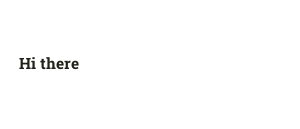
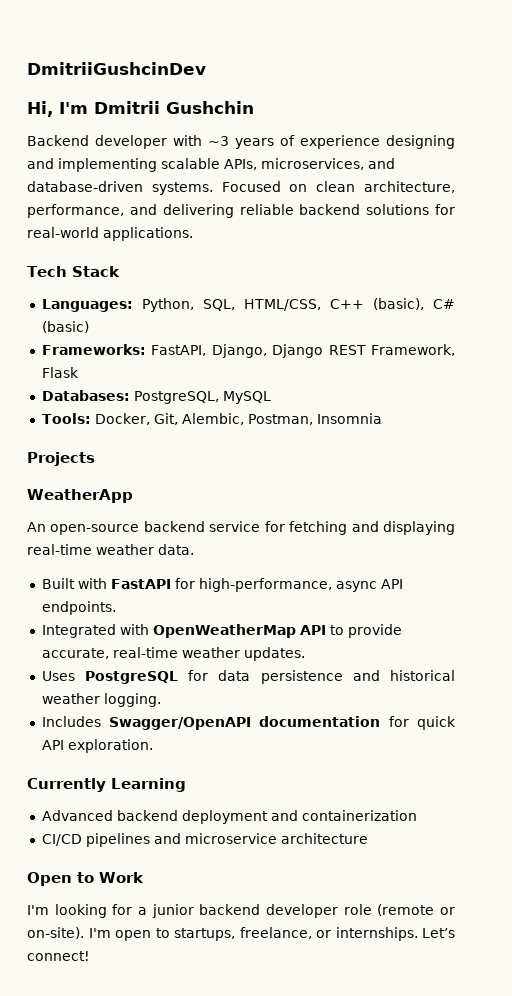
[19,57,80,70] Hi there -> [27,62,206,75] [27,101,254,117] [27,135,455,149] [27,158,395,172] [27,181,456,195] [27,204,455,218] [27,227,193,241] [27,266,120,277] [41,298,455,312] [41,321,89,333] [41,344,456,358] [41,367,79,378] [41,390,271,404] [41,413,382,425] [27,452,95,466] [27,489,133,503] [27,521,455,535] [27,544,194,555] [41,578,403,592] [41,601,116,615] [41,624,402,638] [41,647,305,661] [41,670,455,684] [41,693,161,707] [41,716,456,730] [41,739,153,753] [27,778,186,792] [41,810,417,824] [41,833,368,847] [27,872,144,886] [27,904,456,918] [27,927,455,941] [27,951,90,961] DmitriiGushcinDev // Hi, I'm Dmitrii Gushchin // Backend developer with ~3 years of experience designing and implementing scalable APIs, microservices, and database-driven systems. Focused on clean architecture, performance, and delivering reliable backend solutions for real-world applications. // Tech Stack // Languages: Python, SQL, HTML/CSS, C++ (basic), C# (basic) // Frameworks: FastAPI, Django, Django REST Framework, Flask // Databases: PostgreSQL, MySQL // Tools: Docker, Git, Alembic, Postman, Insomnia // Projects // WeatherApp // An open-source backend service for fetching and displaying real-time weather data. // Built with FastAPI for high-performance, async API endpoints. // Integrated with OpenWeatherMap API to provide accurate, real-time weather updates. // Uses PostgreSQL for data persistence and historical weather logging. // Includes Swagger/OpenAPI documentation for quick API exploration. // Currently Learning // Advanced backend deployment and containerization // CI/CD pipelines and microservice architecture // Open to Work // I'm looking for a junior backend developer role (remote or on-site). I'm open to startups, freelance, or internships. Let’s connect!

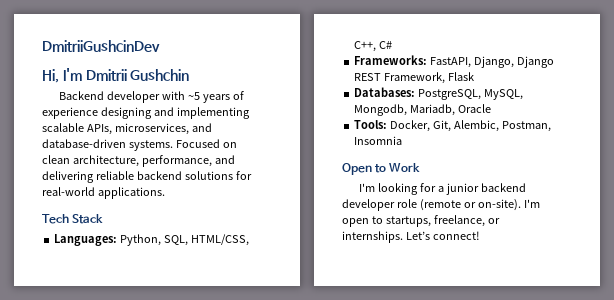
[208,136,229,146] ~3 -> [188,92,201,100] ~5
[329,298,424,310] C++ (basic), -> [354,41,377,52] C++,
[41,321,89,333] (basic) -> (393, 45) none
[222,391,271,404] MySQL -> [484,89,524,100] [354,104,492,116] MySQL, Mongodb, Mariadb, Oracle
[27,452,95,466] [27,489,133,503] [27,521,455,535] [27,544,194,555] [41,578,403,592] [41,601,116,615] [41,624,402,638] [41,647,305,661] [41,670,455,684] [41,693,161,707] [41,716,456,730] [41,739,153,753] [27,778,186,792] [41,810,417,824] [41,833,368,847] // Projects // WeatherApp // An open-source backend service for fetching and displaying real-time weather data. // Built with FastAPI for high-performance, async API endpoints. // Integrated with OpenWeatherMap API to provide accurate, real-time weather updates. // Uses PostgreSQL for data persistence and historical weather logging. // Includes Swagger/OpenAPI documentation for quick API exploration. // Currently Learning // Advanced backend deployment and containerization // CI/CD pipelines and microservice architecture -> (403, 140) none

